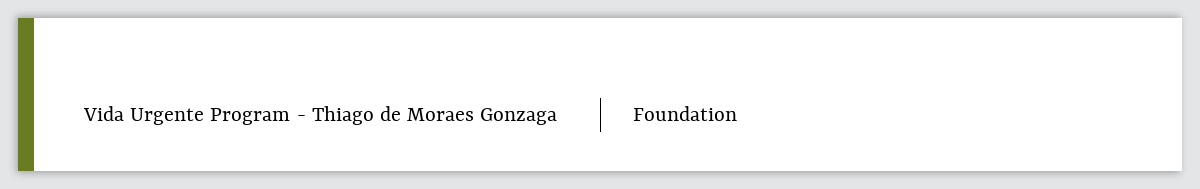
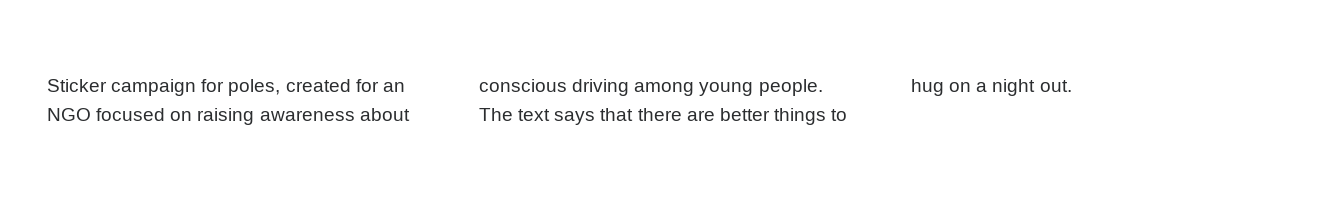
[83,106,737,125] Vida Urgente Program - Thiago de Moraes Gonzaga Foundation -> [47,79,405,96] [47,108,410,125] [479,79,823,96] [479,108,848,125] [911,79,1072,96] Sticker campaign for poles, created for an NGO focused on raising awareness about conscious driving among young people. The text says that there are better things to hug on a night out.

